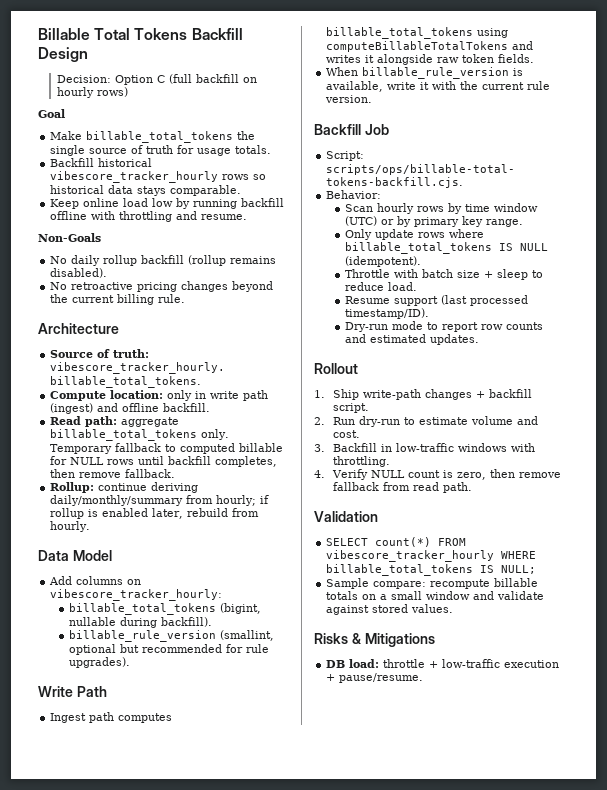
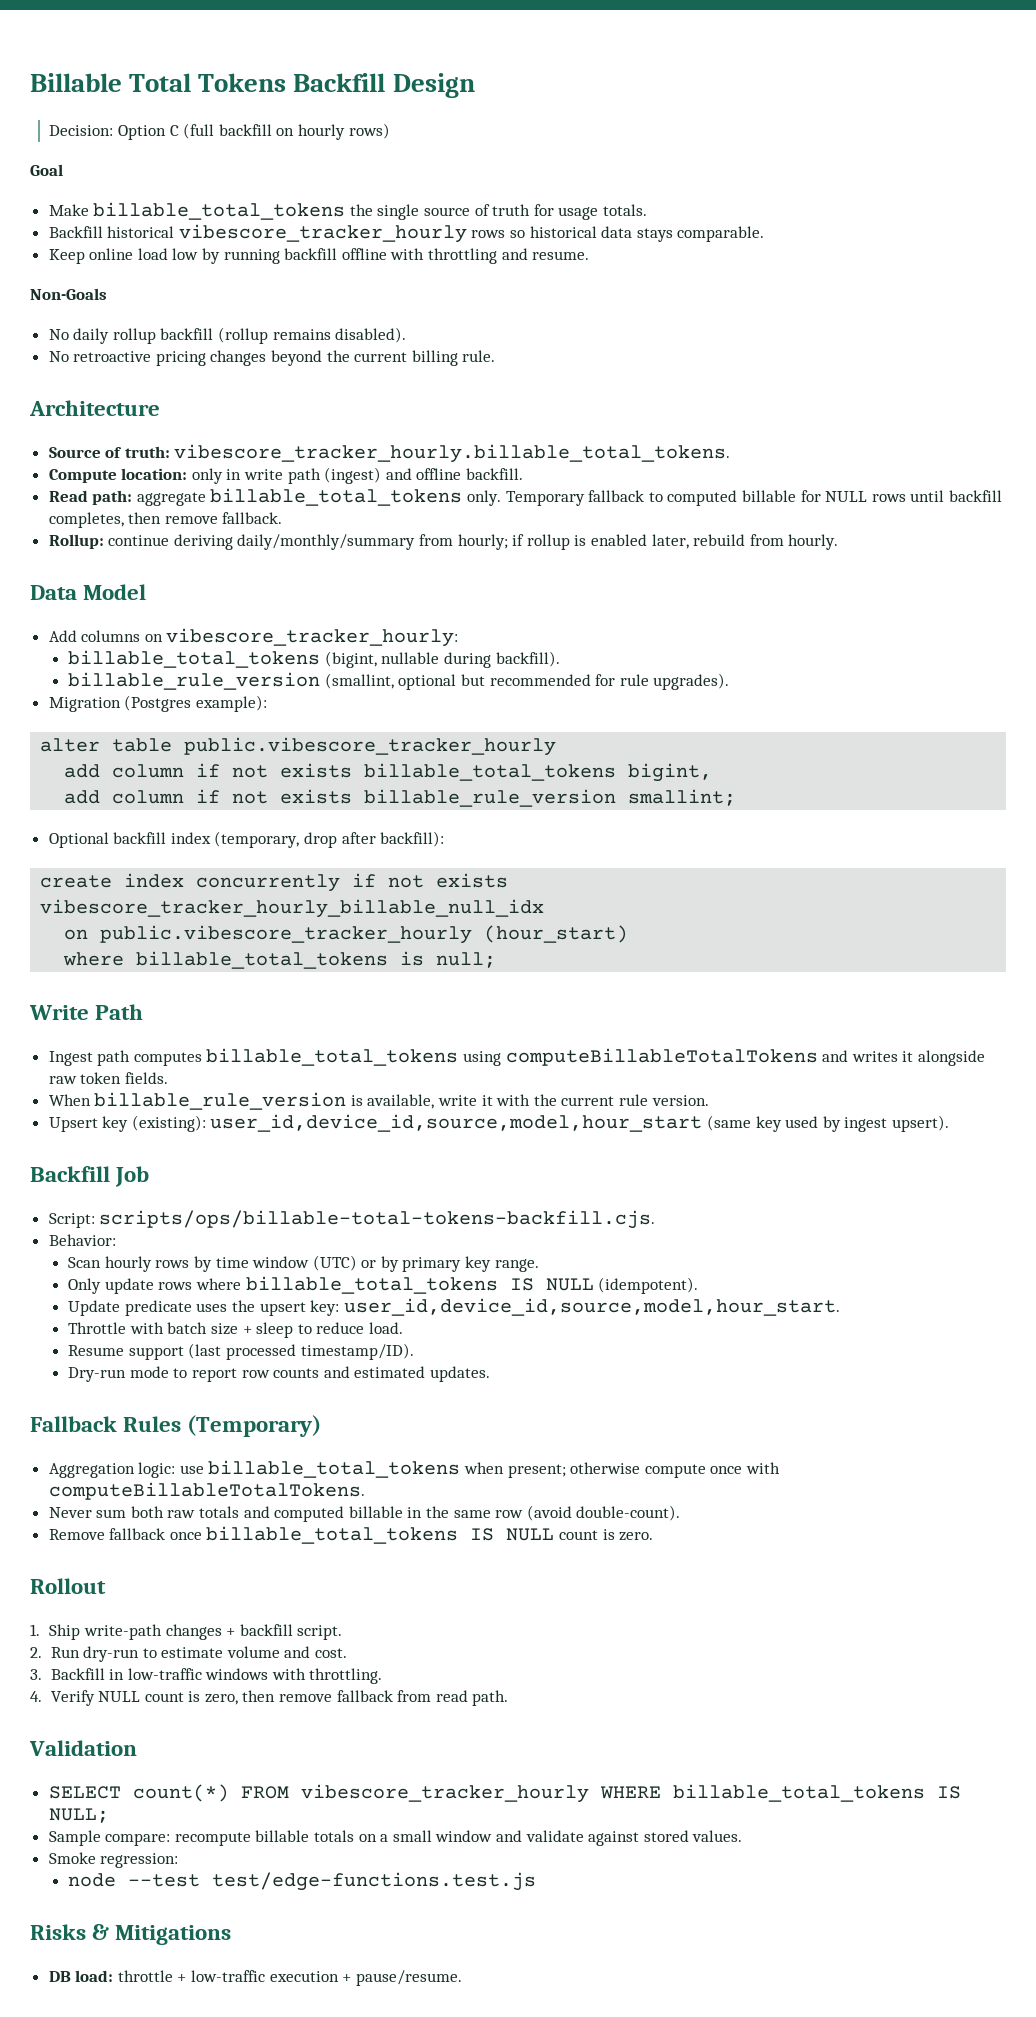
(131, 662) none -> [48,695,267,712] [40,737,557,756] [64,763,713,782] [64,789,737,807] [48,831,445,848] [40,873,509,892] [40,899,545,918] [64,925,629,944] [63,951,497,969] // Migration (Postgres example): // alter table public.vibescore_tracker_hourly // add column if not exists billable_total_tokens bigint, // add column if not exists billable_rule_version smallint; // Optional backfill index (temporary, drop after backfill): // create index concurrently if not exists vibescore_tracker_hourly_billable_null_idx // on public.vibescore_tracker_hourly (hour_start) // where billable_total_tokens is null;
(373, 99) none -> [48,1114,950,1132] // Upsert key (existing): user_id,device_id,source,model,hour_start (same key used by ingest upsert).
(422, 261) none -> [68,1298,840,1316] // Update predicate uses the upsert key: user_id,device_id,source,model,hour_start.
(480, 339) none -> [30,1415,322,1437] [48,1460,781,1478] [48,1482,365,1500] [48,1505,681,1522] [48,1526,654,1544] // Fallback Rules (Temporary) // Aggregation logic: use billable_total_tokens when present; otherwise compute once with computeBillableTotalTokens. // Never sum both raw totals and computed billable in the same row (avoid double-count). // Remove fallback once billable_total_tokens IS NULL count is zero.
(454, 608) none -> [48,1852,179,1868] [68,1872,537,1891] // Smoke regression: // node --test test/edge-functions.test.js

